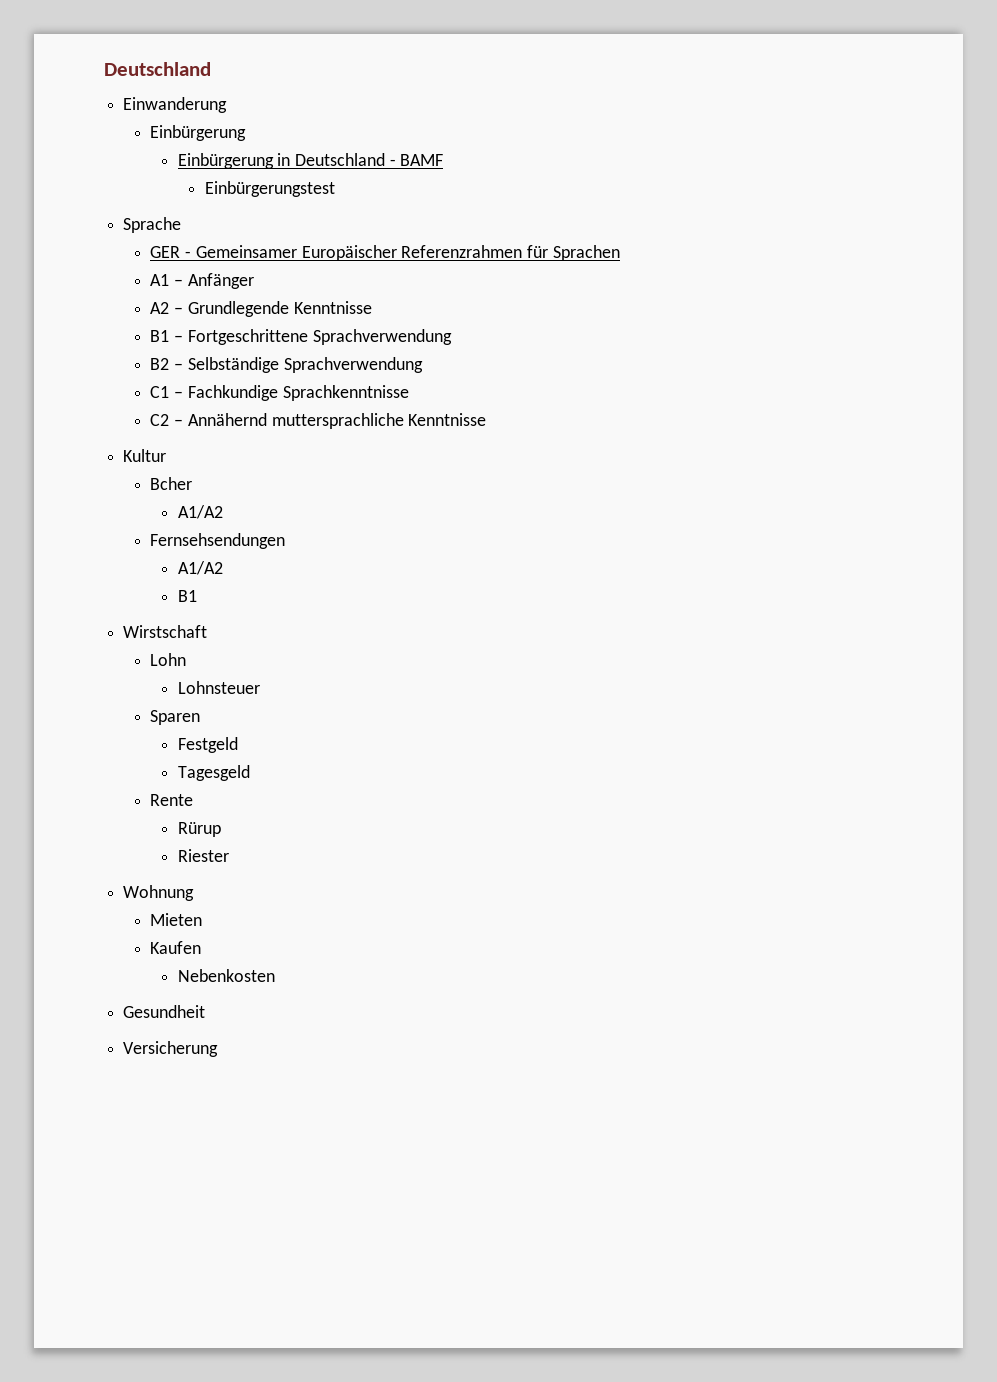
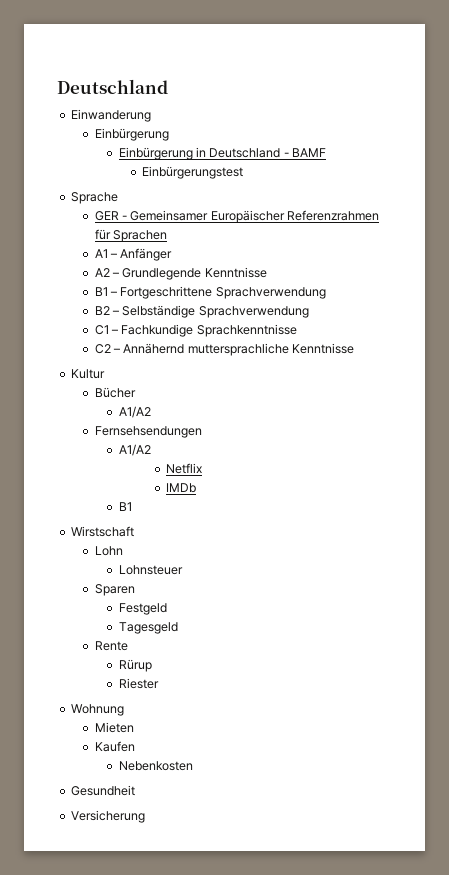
[150,477,193,490] Bcher -> [94,387,136,398] Bücher
(223, 568) none -> [166,463,203,474] [166,483,197,493] // Netflix // IMDb

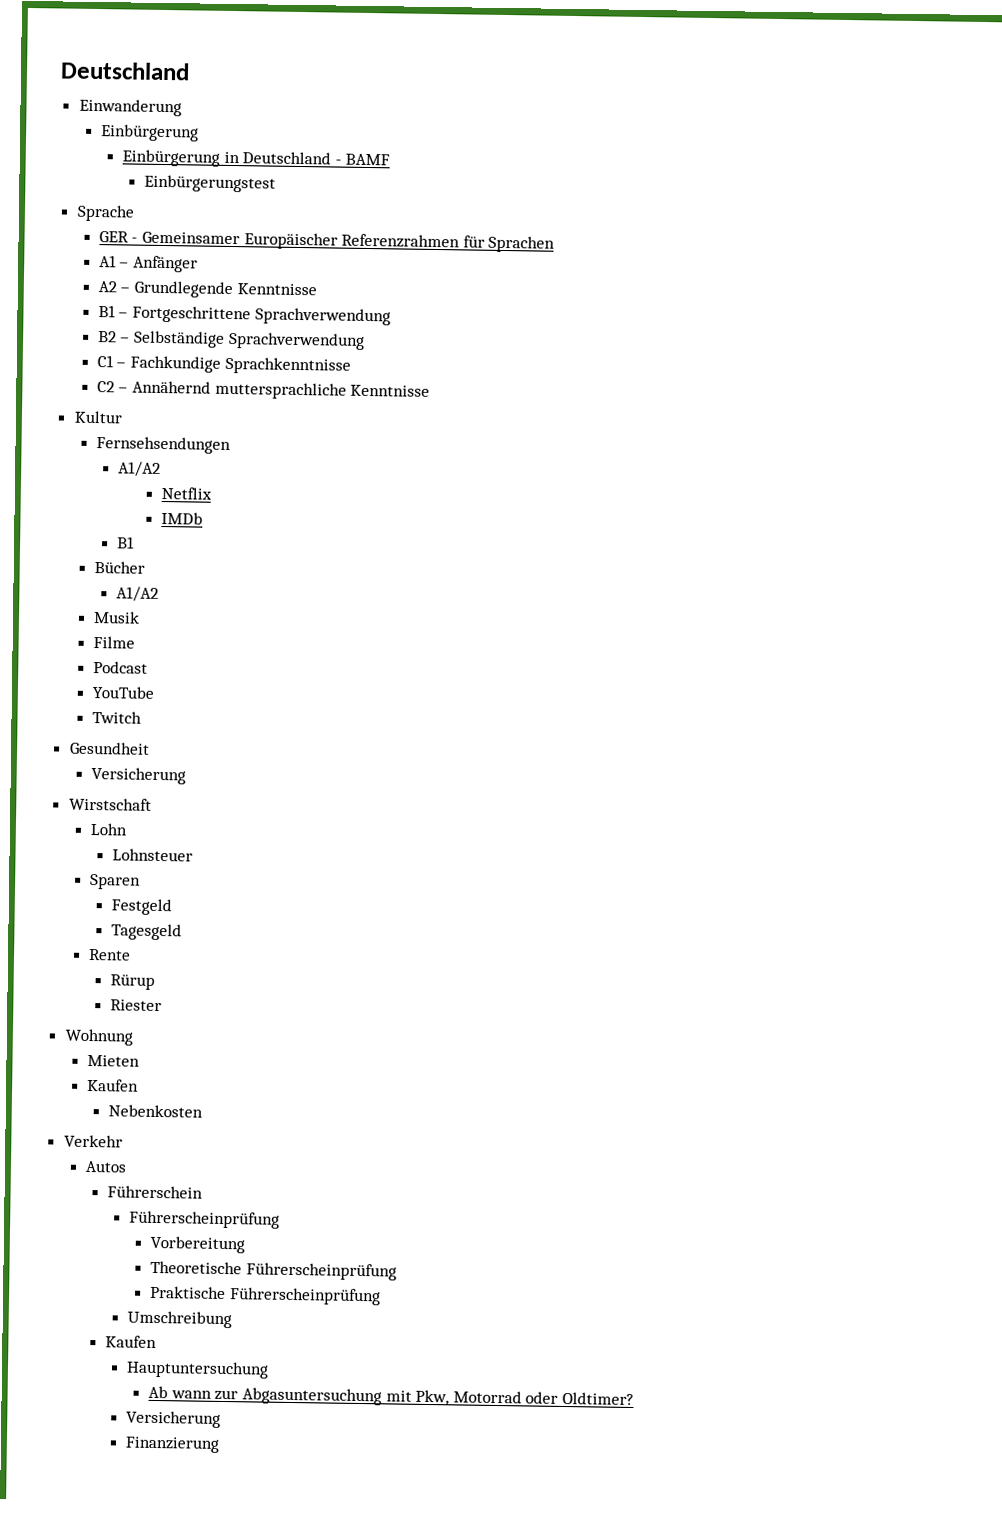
[94,387,136,398] [118,406,151,418] // Bücher // A1/A2 -> (123, 417) none
(132, 506) none -> [93,561,145,574] [115,586,159,602] [92,611,140,624] [92,636,135,649] [92,660,148,674] [91,685,154,699] [91,710,142,724] [69,741,150,755] [90,766,186,785] // Bücher // A1/A2 // Musik // Filme // Podcast // YouTube // Twitch // Gesundheit // Versicherung
[70,785,135,796] [70,810,145,823] Gesundheit // Versicherung -> [63,1134,123,1148] [84,1160,127,1173] [106,1185,203,1199] [129,1210,281,1229] [150,1235,246,1254] [150,1260,397,1281] [150,1285,381,1306] [127,1310,233,1329] [104,1335,157,1349] [126,1360,270,1379] [148,1385,634,1406] [126,1410,222,1428] [125,1436,220,1453] Verkehr // Autos // Führerschein // Führerscheinprüfung // Vorbereitung // Theoretische Führerscheinprüfung // Praktische Führerscheinprüfung // Umschreibung // Kaufen // Hauptuntersuchung // Ab wann zur Abgasuntersuchung mit Pkw, Motorrad oder Oldtimer? // Versicherung // Finanzierung

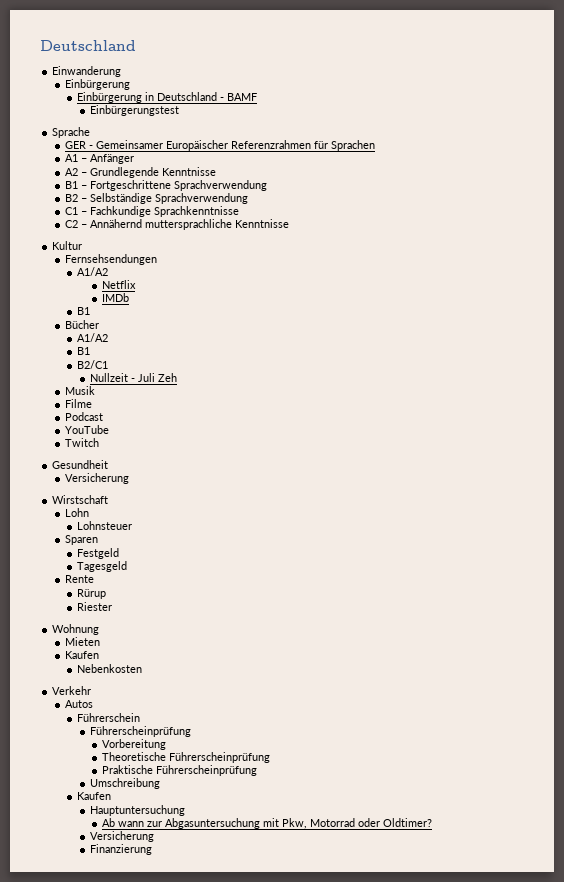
(159, 594) none -> [77,347,91,355] [77,360,109,369] [89,373,177,382] // B1 // B2/C1 // Nullzeit - Juli Zeh

